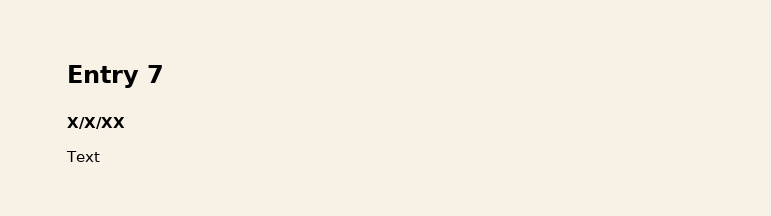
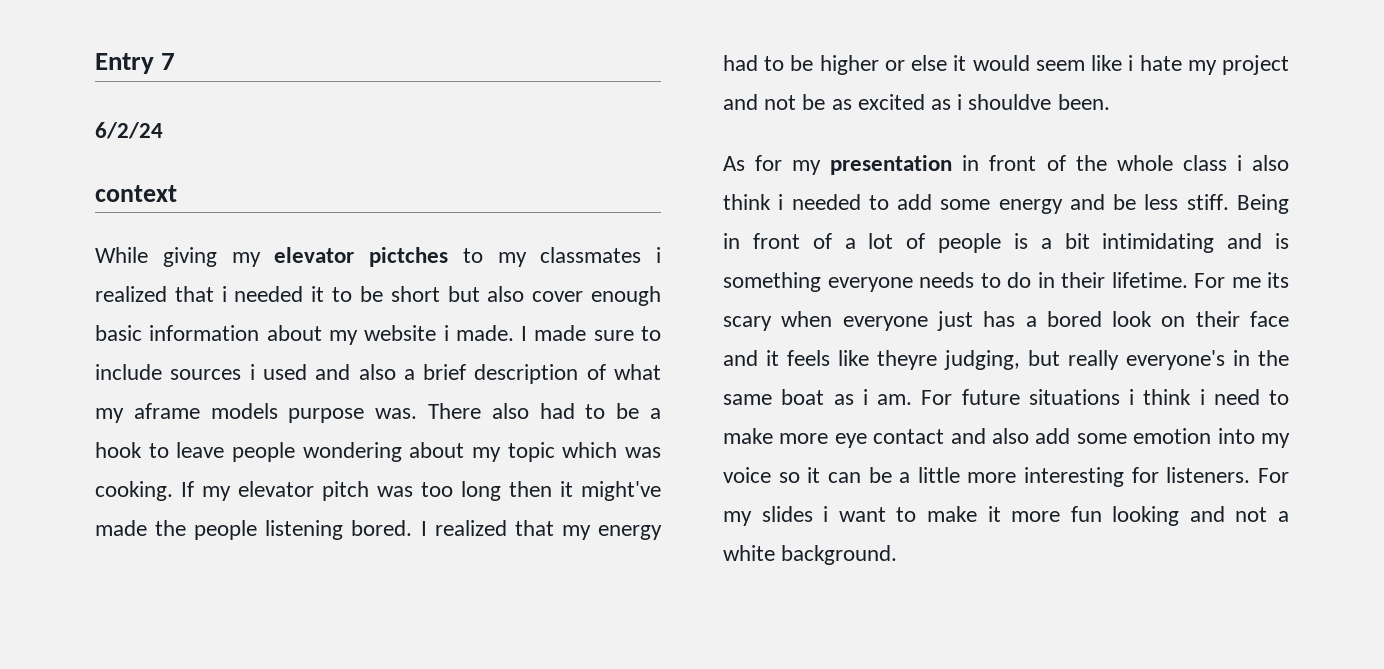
[67,117,125,129] [66,151,100,162] X/X/XX // Text -> [95,122,163,139] [95,185,177,202] [95,247,661,267] [95,286,661,306] [95,325,661,345] [95,364,662,384] [95,403,661,423] [95,442,661,462] [95,481,661,501] [95,520,662,540] [723,55,1289,75] [723,94,1110,110] [723,155,1289,175] [723,194,1289,214] [723,233,1289,253] [723,272,1289,292] [723,311,1289,331] [723,350,1289,370] [723,389,1289,405] [723,428,1290,448] [723,467,1289,487] [723,506,1289,526] [723,545,898,565] 6/2/24 // context // While giving my elevator pictches to my classmates i realized that i needed it to be short but also cover enough basic information about my website i made. I made sure to include sources i used and also a brief description of what my aframe models purpose was. There also had to be a hook to leave people wondering about my topic which was cooking. If my elevator pitch was too long then it might've made the people listening bored. I realized that my energy had to be higher or else it would seem like i hate my project and not be as excited as i shouldve been. // As for my presentation in front of the whole class i also think i needed to add some energy and be less stiff. Being in front of a lot of people is a bit intimidating and is something everyone needs to do in their lifetime. For me its scary when everyone just has a bored look on their face and it feels like theyre judging, but really everyone's in the same boat as i am. For future situations i think i need to make more eye contact and also add some emotion into my voice so it can be a little more interesting for listeners. For my slides i want to make it more fun looking and not a white background.

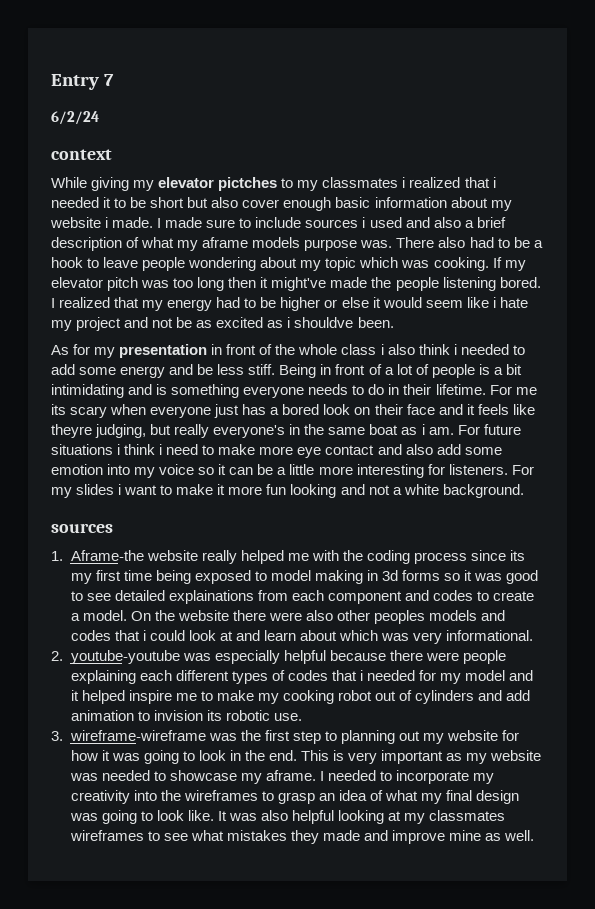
(898, 555) none -> [51,523,113,533] [51,550,526,564] [70,570,539,584] [70,590,534,604] [70,610,506,624] [70,630,534,644] [51,650,506,664] [70,670,534,684] [70,690,531,704] [70,710,302,721] [51,730,520,744] [70,750,542,764] [69,770,495,784] [70,790,520,804] [69,810,506,824] [69,830,535,844] // sources // 1. Aframe-the website really helped me with the coding process since its my first time being exposed to model making in 3d forms so it was good to see detailed explainations from each component and codes to create a model. On the website there were also other peoples models and codes that i could look at and learn about which was very informational. // 2. youtube-youtube was especially helpful because there were people explaining each different types of codes that i needed for my model and it helped inspire me to make my cooking robot out of cylinders and add animation to invision its robotic use. // 3. wireframe-wireframe was the first step to planning out my website for how it was going to look in the end. This is very important as my website was needed to showcase my aframe. I needed to incorporate my creativity into the wireframes to grasp an idea of what my final design was going to look like. It was also helpful looking at my classmates wireframes to see what mistakes they made and improve mine as well.

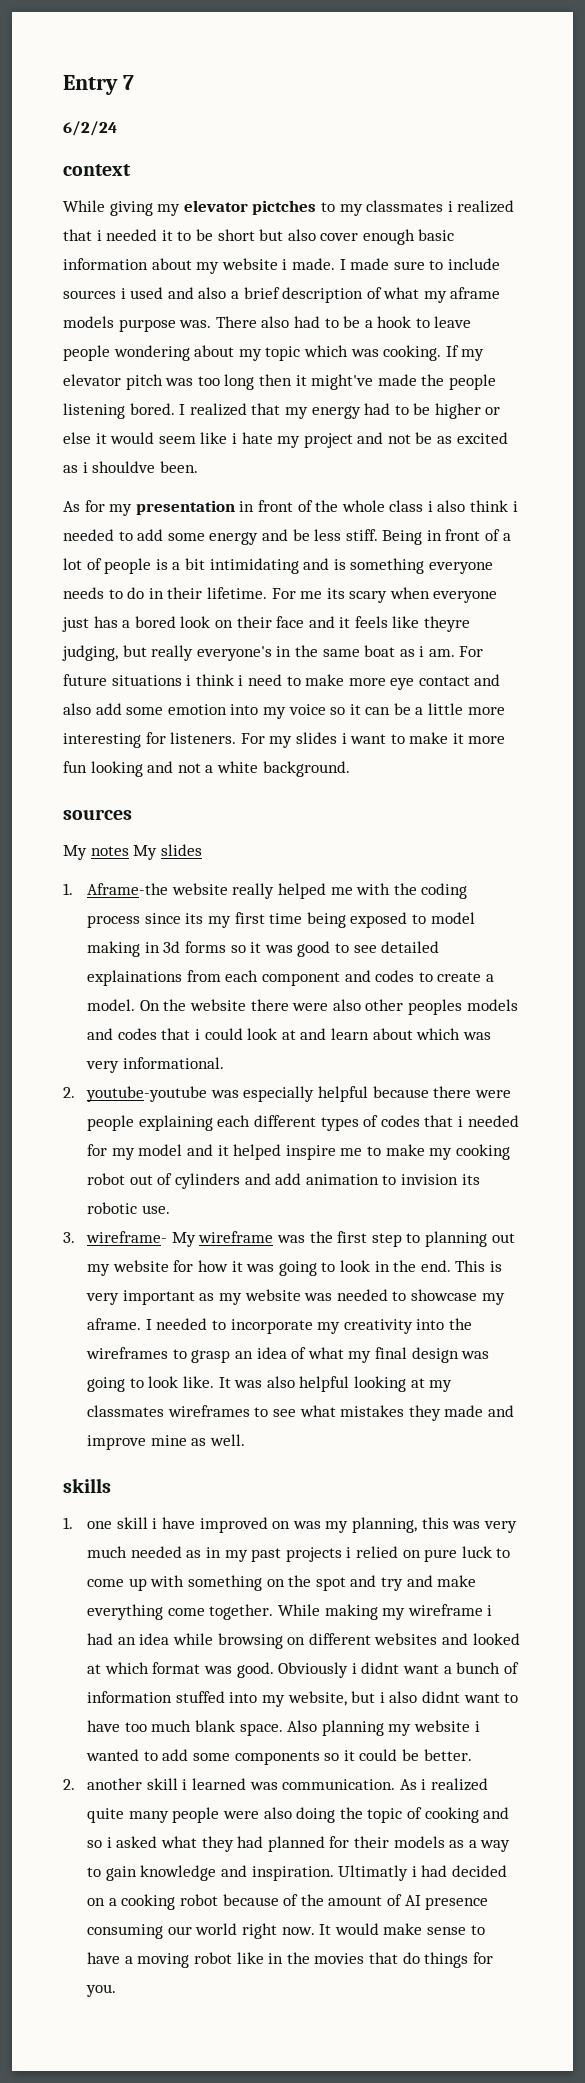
(113, 528) none -> [63,844,202,860] // My notes My slides
[69,730,206,741] wireframe-wireframe -> [86,1231,274,1247] wireframe- My wireframe
(535, 835) none -> [63,1478,111,1493] [63,1517,517,1533] [87,1546,511,1562] [87,1575,477,1591] [87,1604,493,1620] [87,1633,520,1649] [87,1662,519,1678] [87,1691,519,1707] [87,1720,480,1736] [86,1749,472,1765] [63,1778,488,1791] [87,1807,510,1823] [87,1836,511,1852] [87,1865,507,1881] [87,1894,489,1910] [87,1923,485,1939] [87,1952,493,1968] [86,1984,117,1997] // skills // 1. one skill i have improved on was my planning, this was very much needed as in my past projects i relied on pure luck to come up with something on the spot and try and make everything come together. While making my wireframe i had an idea while browsing on different websites and looked at which format was good. Obviously i didnt want a bunch of information stuffed into my website, but i also didnt want to have too much blank space. Also planning my website i wanted to add some components so it could be better. // 2. another skill i learned was communication. As i realized quite many people were also doing the topic of cooking and so i asked what they had planned for their models as a way to gain knowledge and inspiration. Ultimatly i had decided on a cooking robot because of the amount of AI presence consuming our world right now. It would make sense to have a moving robot like in the movies that do things for you.

